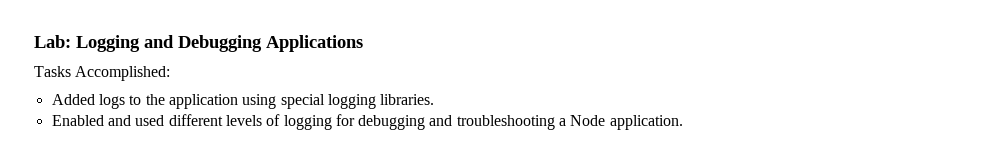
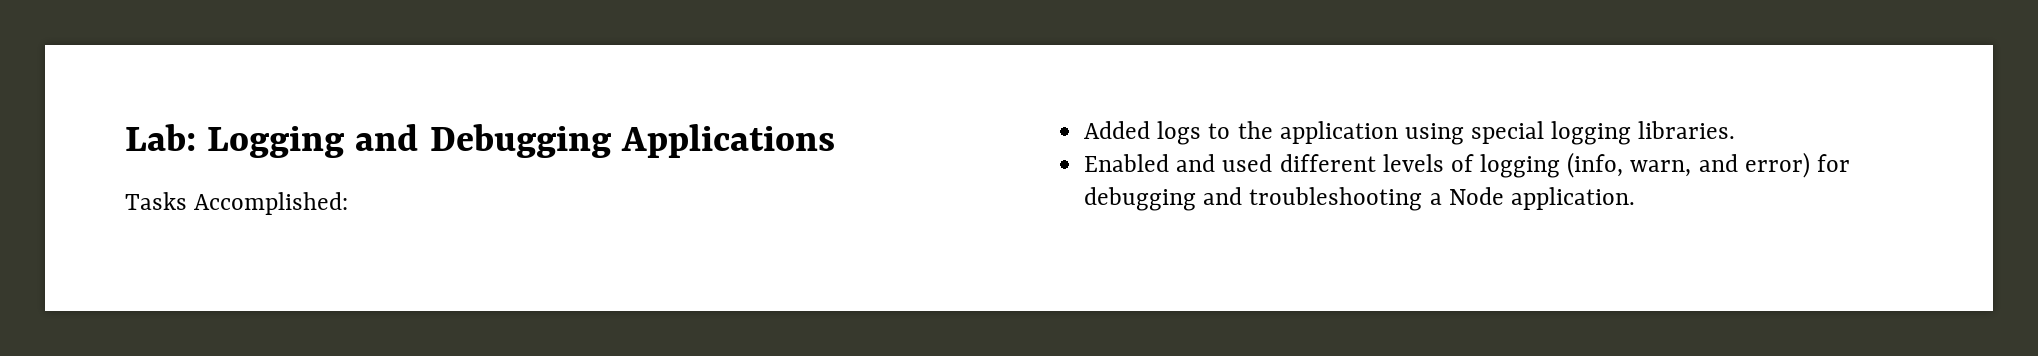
(332, 122) none -> [1567,152,1810,178] (info, warn, and error)

